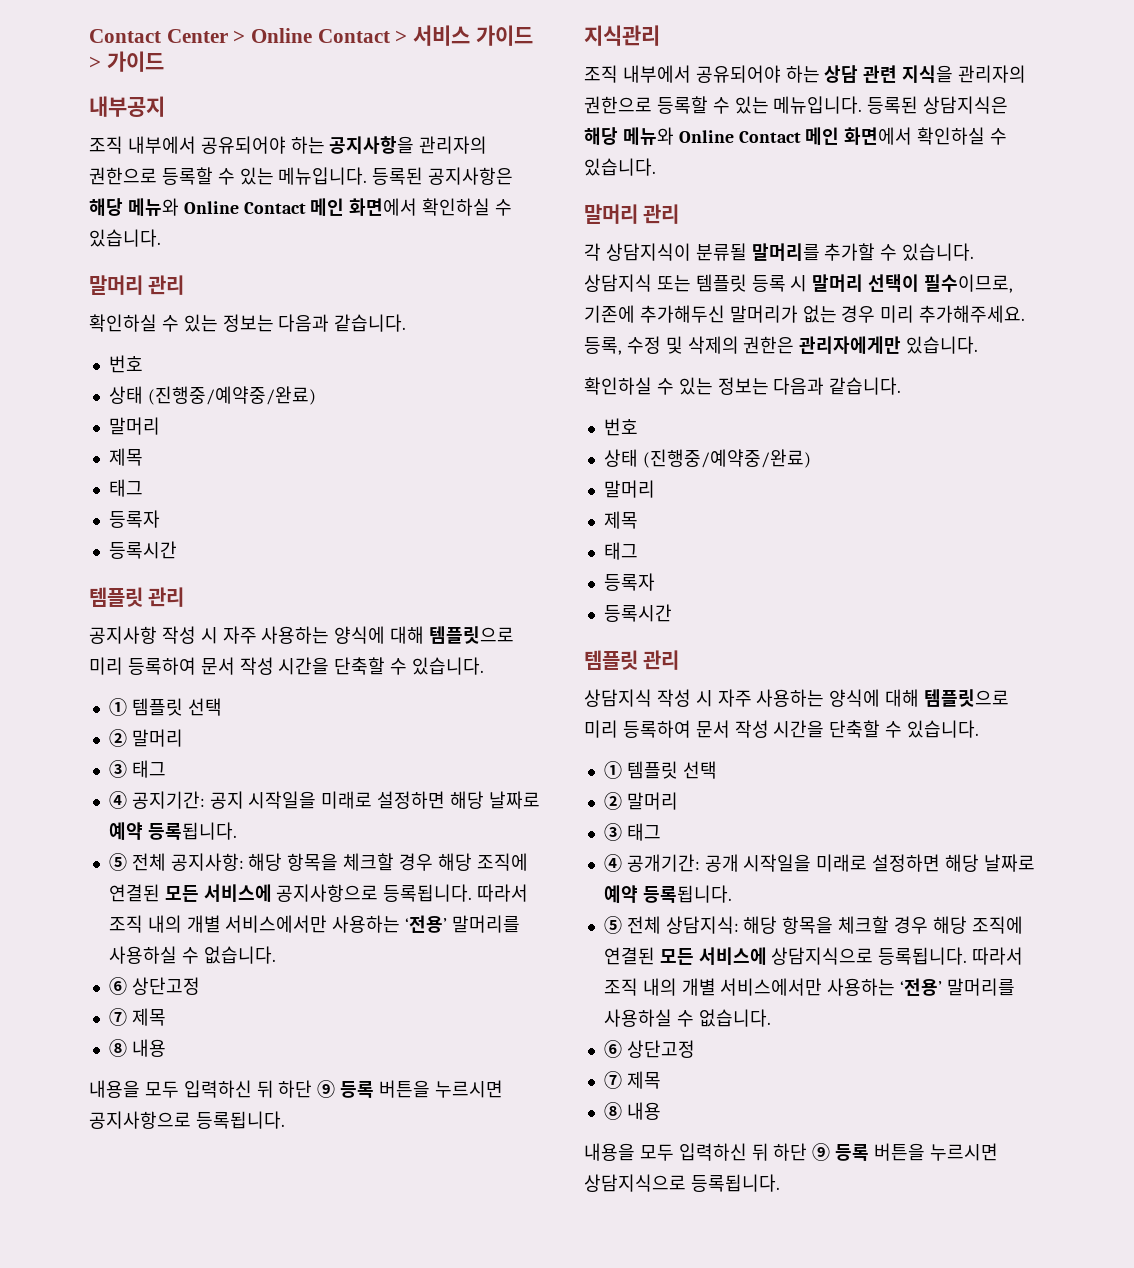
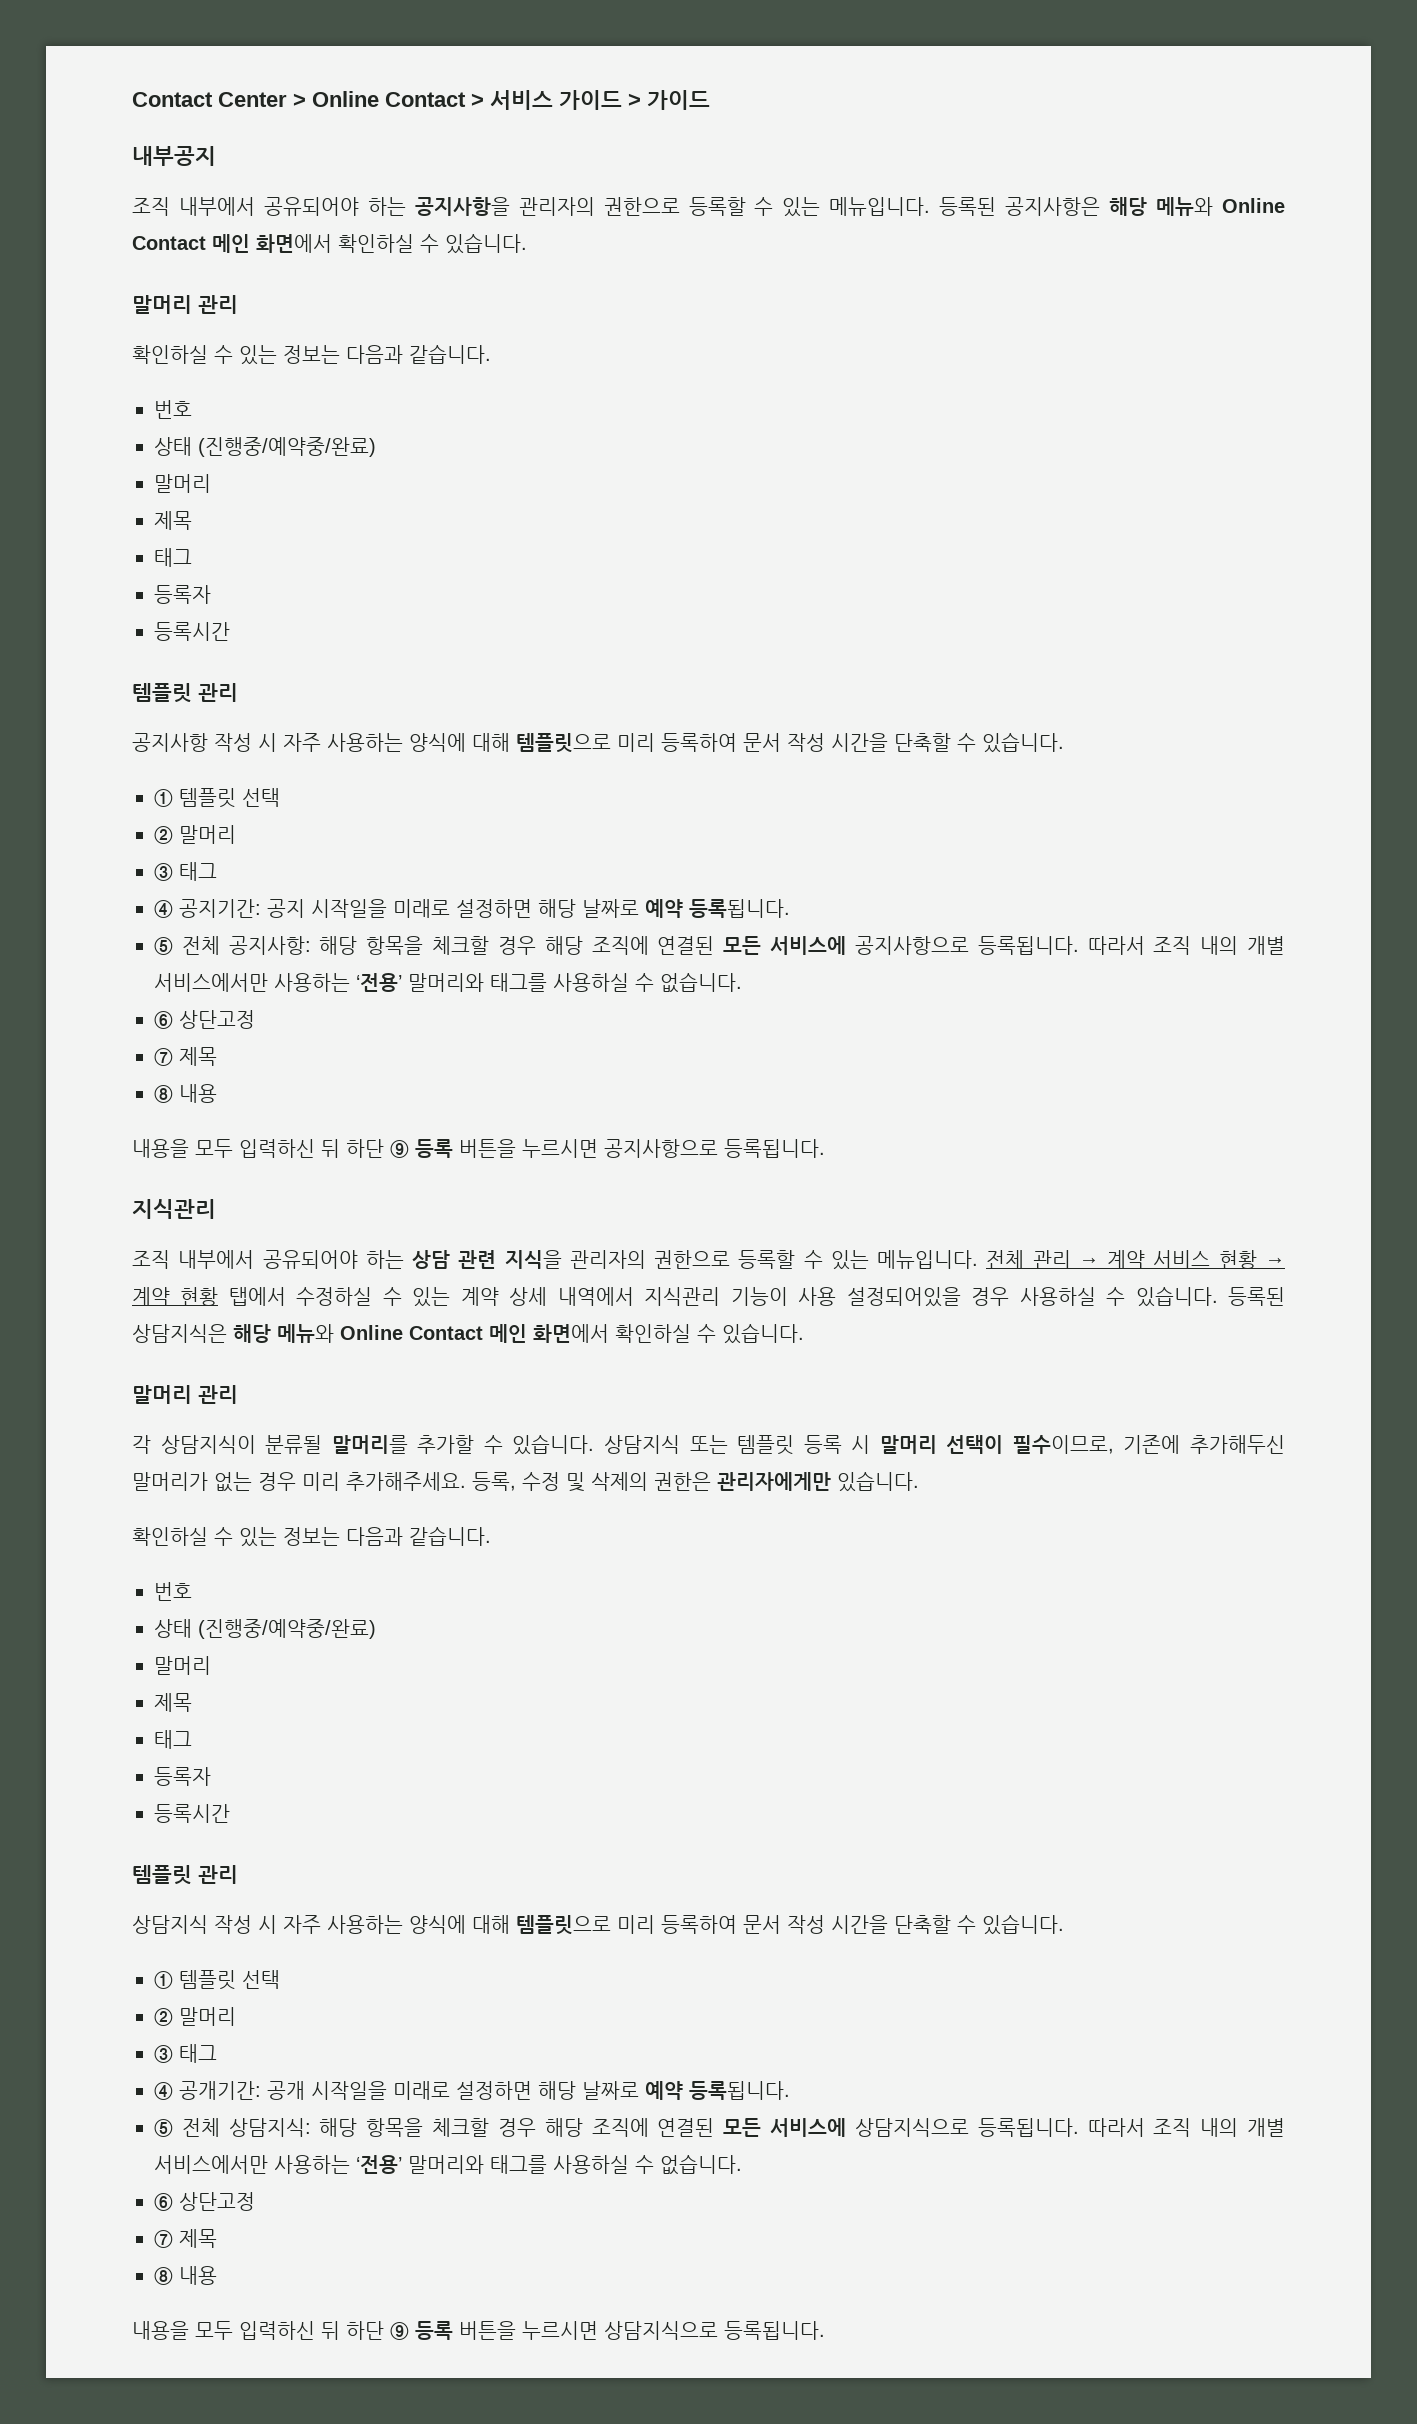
[451,915,520,933] 말머리를 -> [408,973,547,992] 말머리와 태그를
(863, 105) none -> [986,1250,1286,1269] [132,1286,1218,1307] 전체 관리 → 계약 서비스 현황 → 계약 현황 탭에서 수정하실 수 있는 계약 상세 내역에서 지식관리 기능이 사용 설정되어있을 경우 사용하실 수 있습니다.
[946,978,1015,996] 말머리를 -> [408,2155,547,2174] 말머리와 태그를

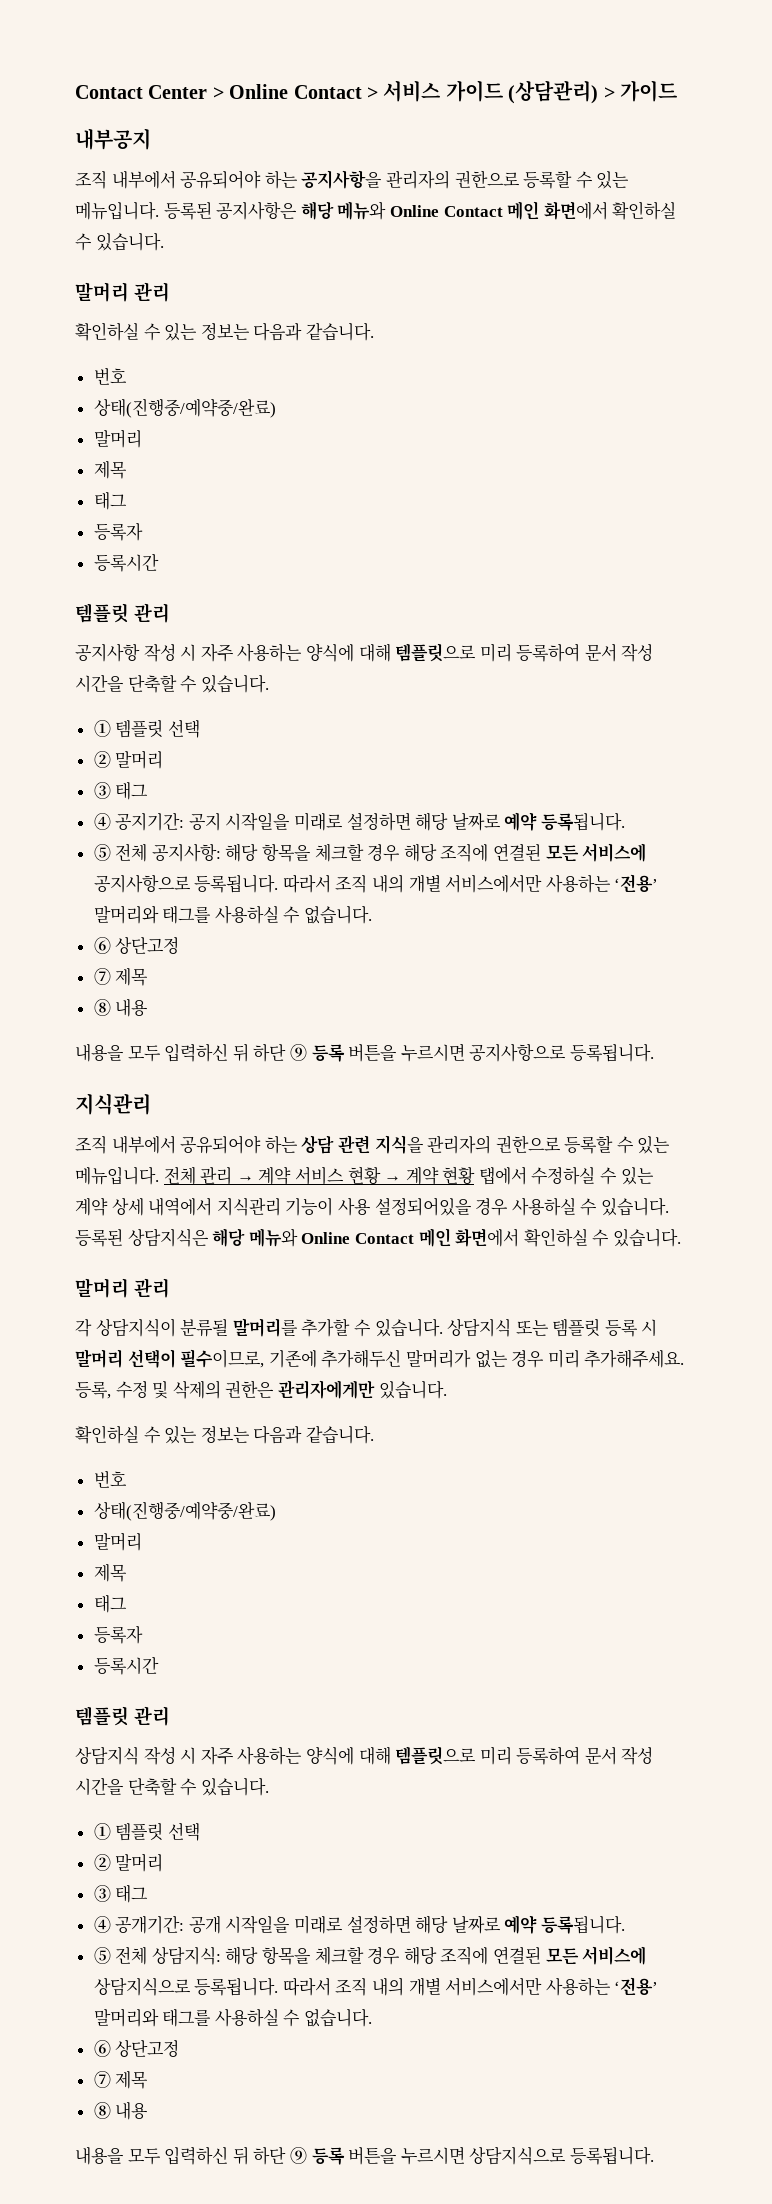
(622, 100) none -> [508,80,599,104] (상담관리)
[154,437,376,457] 상태 (진행중/예약중/완료) -> [93,398,276,418] 상태(진행중/예약중/완료)
[154,1619,376,1639] 상태 (진행중/예약중/완료) -> [93,1501,276,1521] 상태(진행중/예약중/완료)

